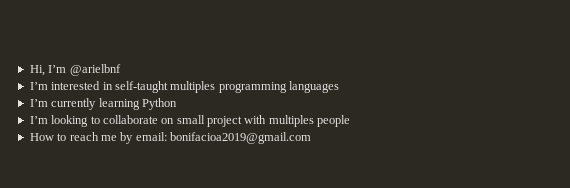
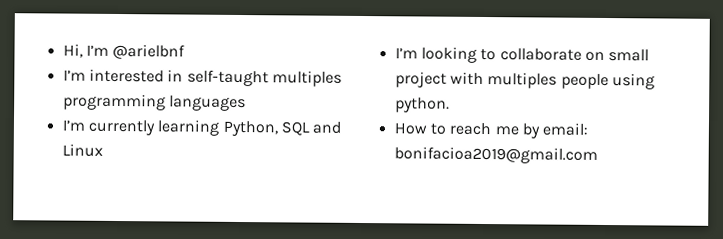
[141,98,177,110] Python -> [222,120,342,137] [61,143,103,157] Python, SQL and Linux
(351, 121) none -> [611,73,655,90] [394,97,450,113] using python.

